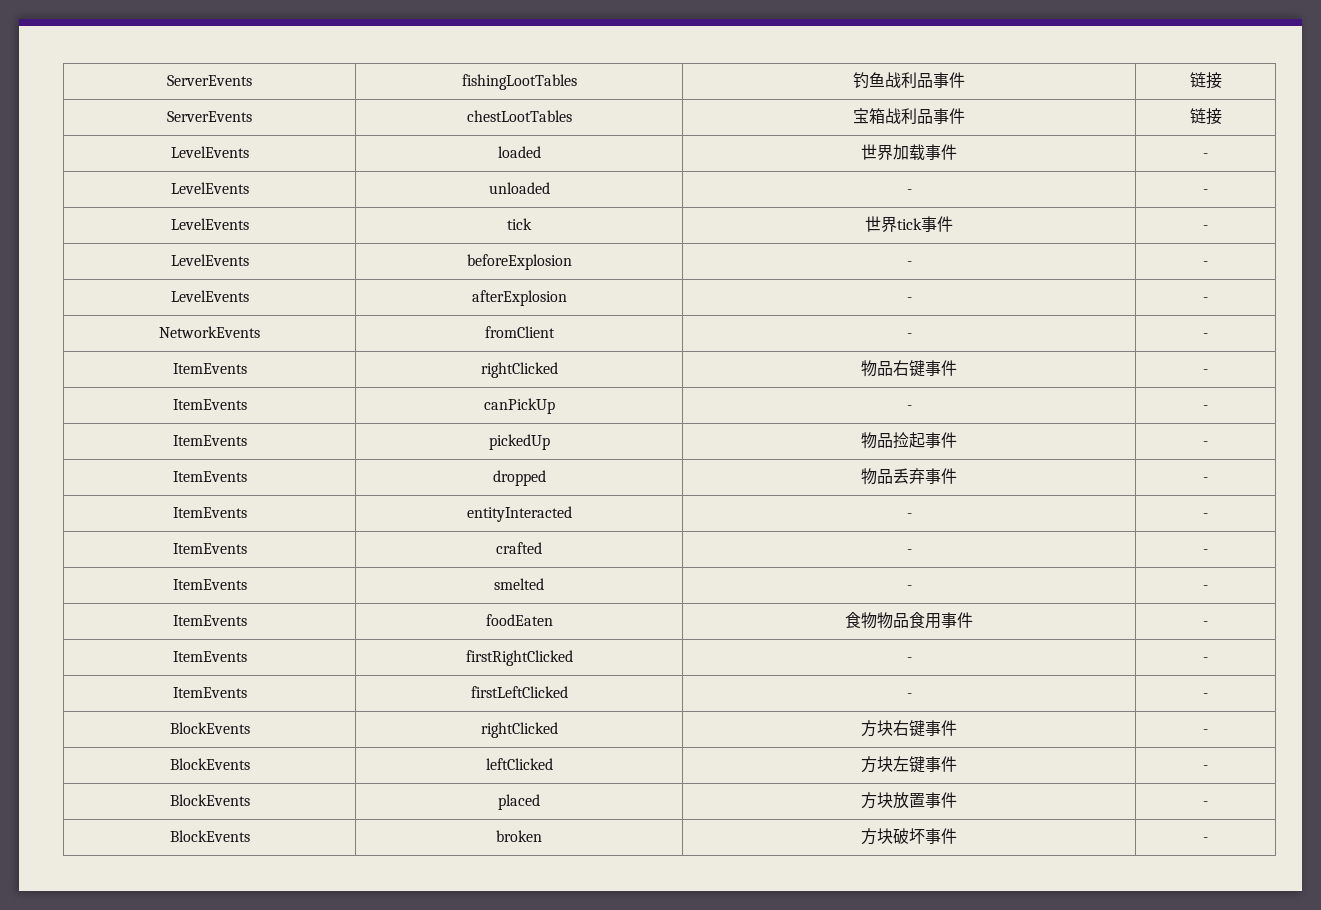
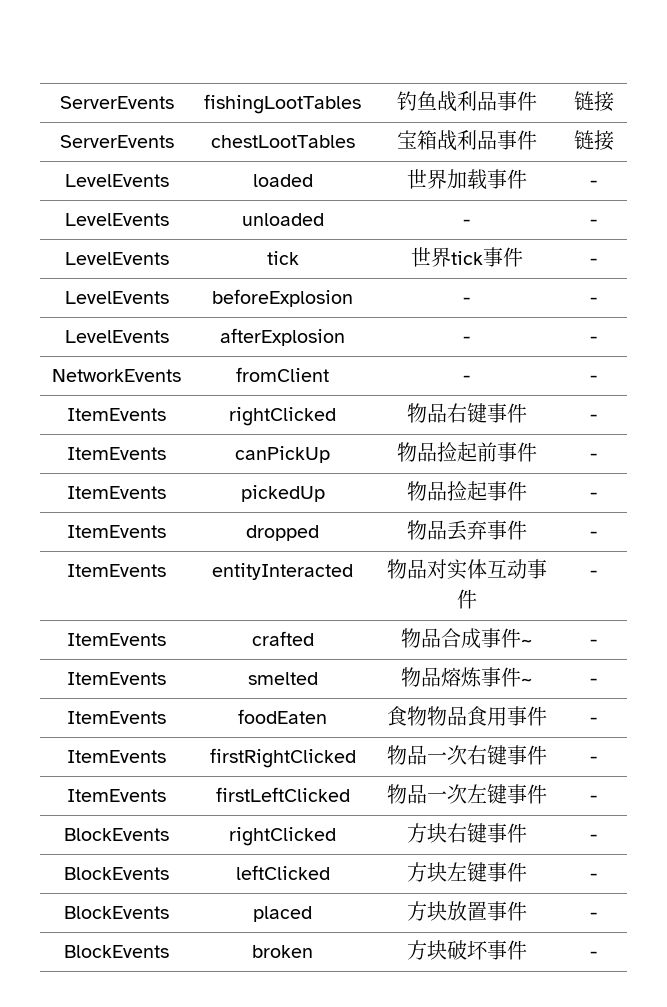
[906,405,912,410] - -> [396,442,537,462] 物品捡起前事件
[906,513,912,518] - -> [386,559,547,580] [456,589,477,609] 物品对实体互动事件
[906,549,912,554] - -> [401,628,532,649] 物品合成事件~
[906,585,912,590] - -> [401,667,532,687] 物品熔炼事件~
[906,657,912,662] - -> [386,745,547,765] 物品一次右键事件
[906,693,912,698] - -> [386,784,547,804] 物品一次左键事件

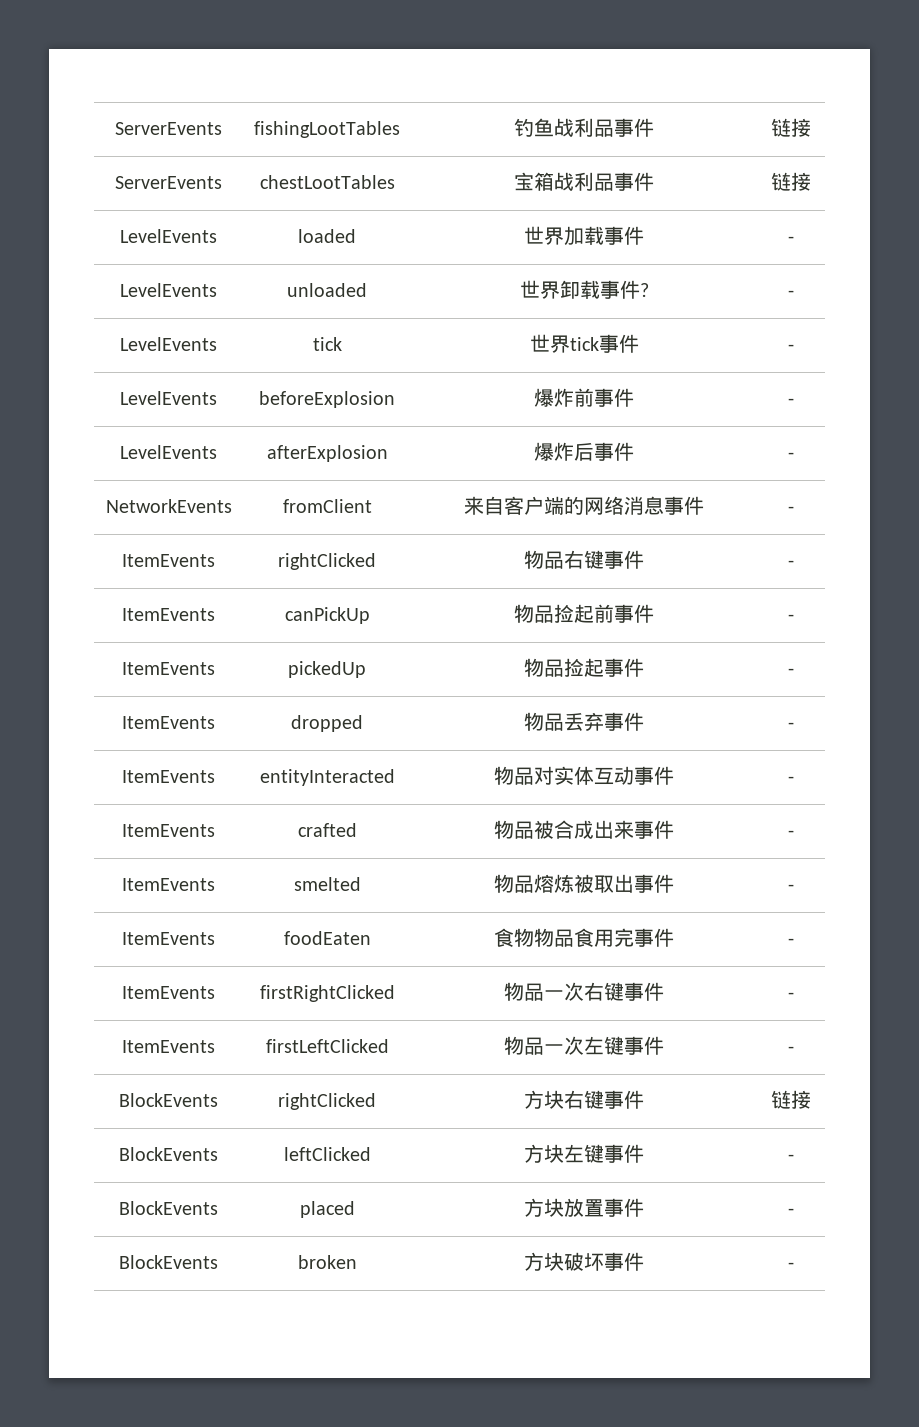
[463,219,470,226] - -> [519,280,649,299] 世界卸载事件?
[463,297,470,304] - -> [534,388,634,407] 爆炸前事件
[463,336,470,343] - -> [534,442,634,461] 爆炸后事件
[463,375,470,382] - -> [463,496,704,515] 来自客户端的网络消息事件
[441,628,532,649] 合成事件~ -> [534,820,674,839] 被合成出来事件
[481,667,532,687] 事件~ -> [574,874,674,893] 被取出事件
(507, 716) none -> [614,928,634,947] 完
[590,834,597,841] - -> [770,1090,811,1109] 链接

